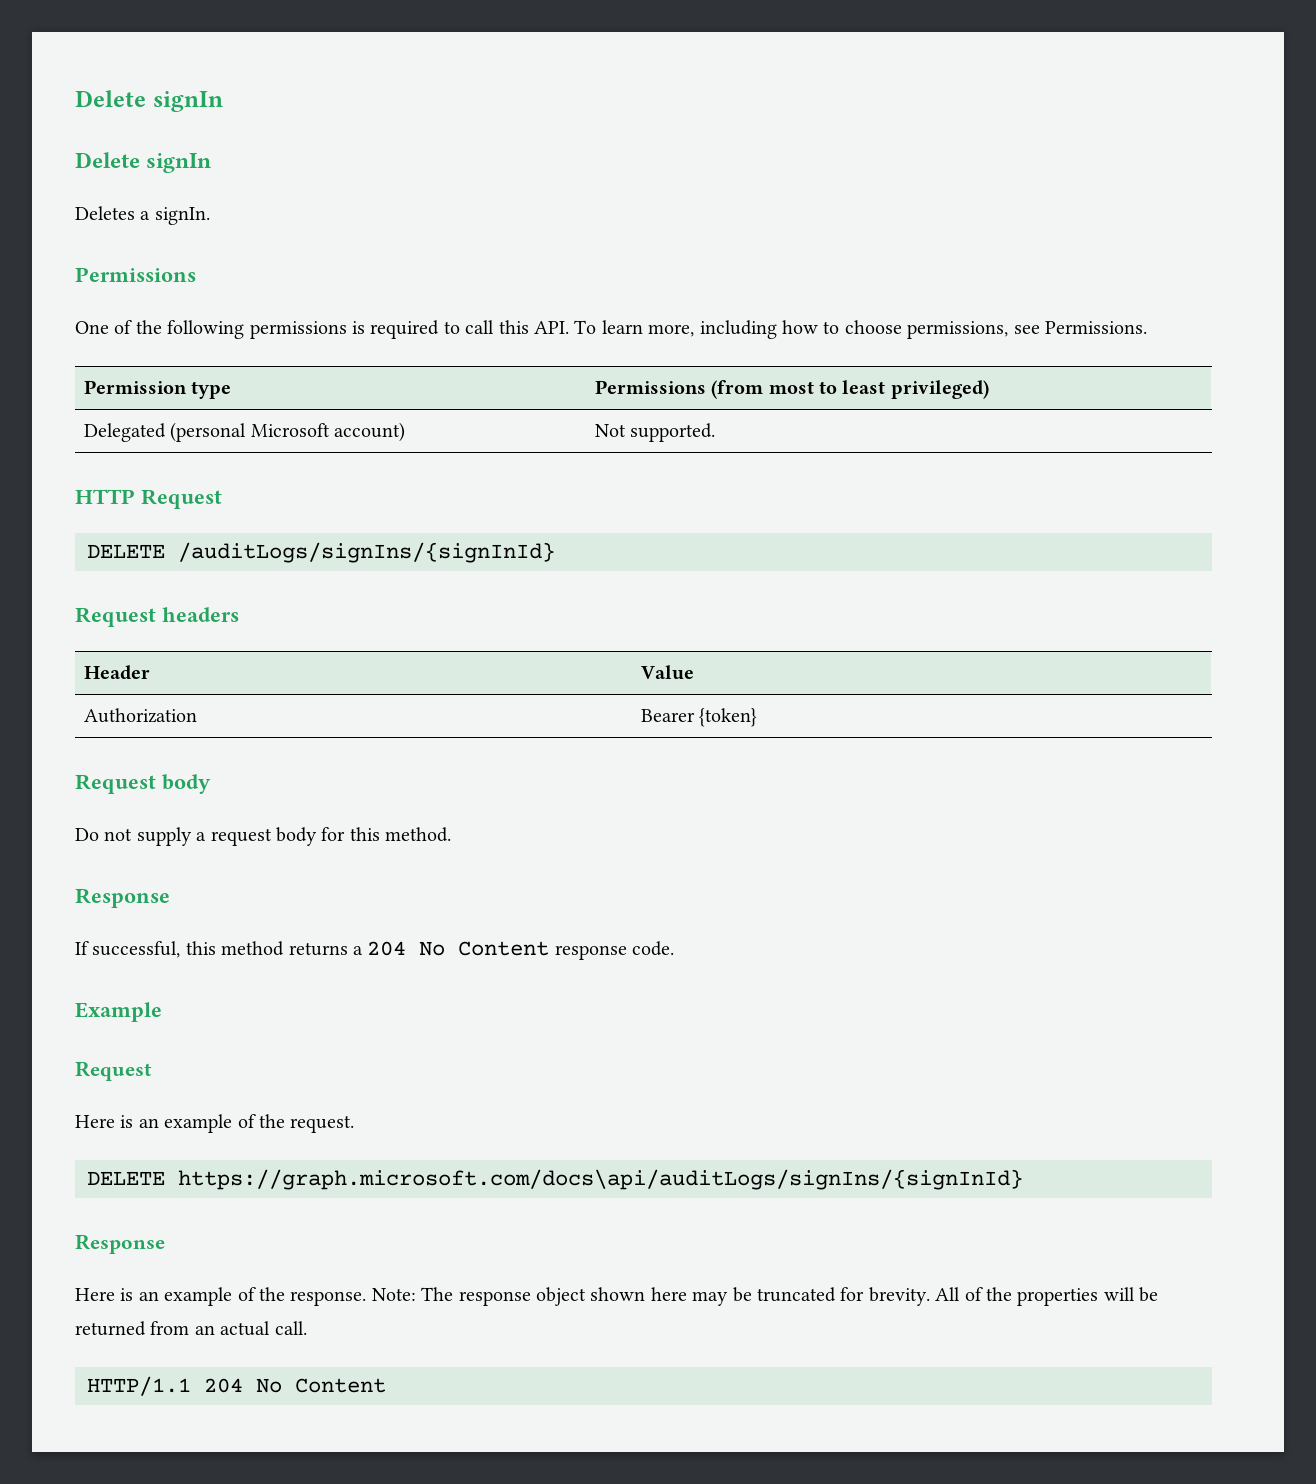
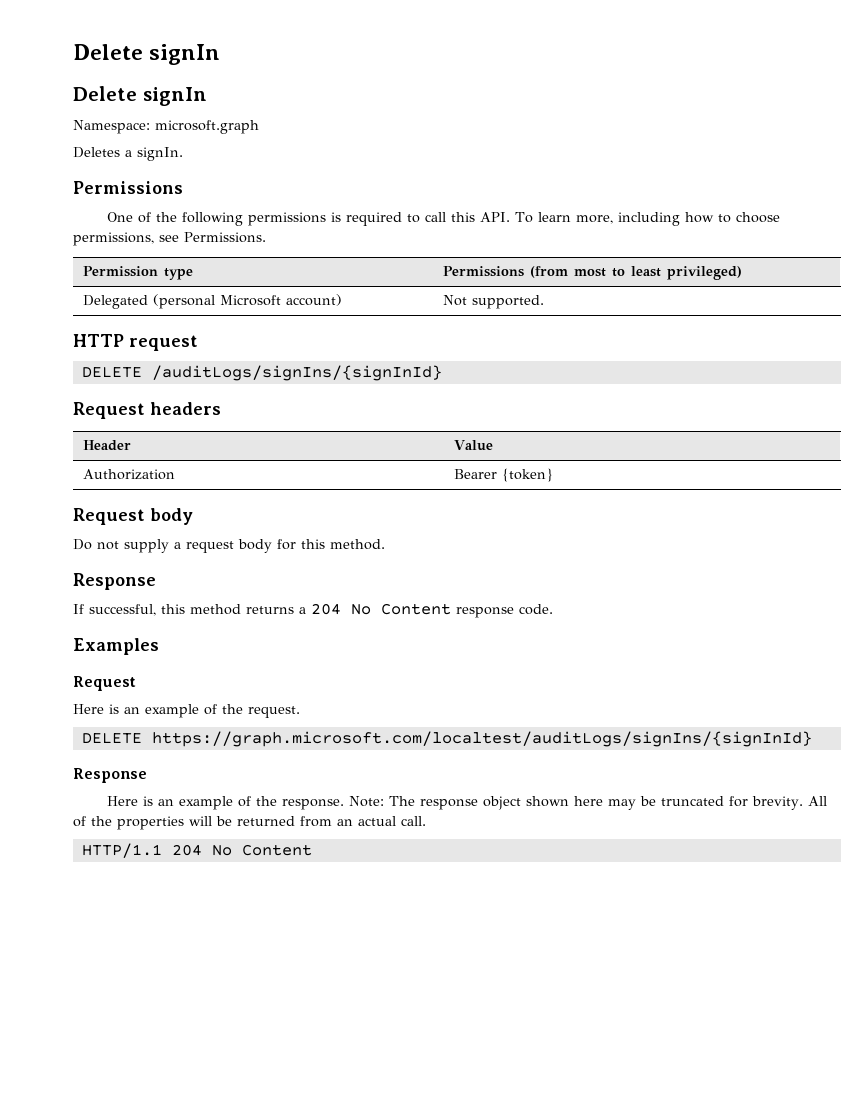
(212, 163) none -> [73,120,259,134] // Namespace: microsoft.graph
[141,489,222,509] Request -> [129,335,198,351] request
[75,1002,162,1022] Example -> [73,638,159,655] Examples
[178,1169,1023,1190] https://graph.microsoft.com/docs\api/auditLogs/signIns/{signInId} -> [151,731,812,747] https://graph.microsoft.com/localtest/auditLogs/signIns/{signInId}

